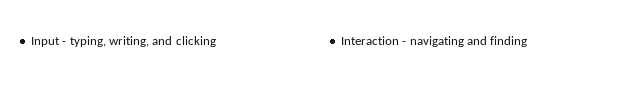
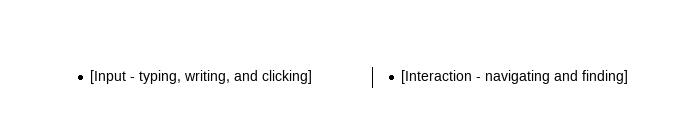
[30,37,60,47] Input -> [90,70,127,84] [Input
[175,36,216,47] [340,36,399,45] clicking // Interaction -> [262,70,313,84] [401,70,473,84] clicking] // [Interaction
[490,36,528,47] finding -> [582,70,629,84] finding]

